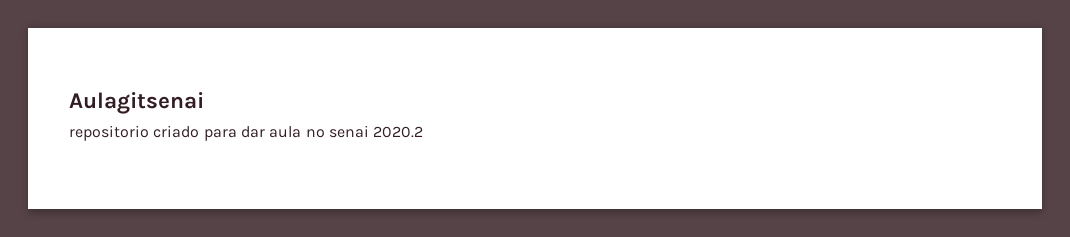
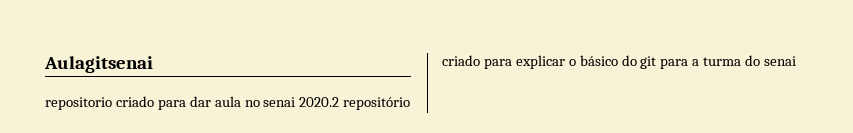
(424, 132) none -> [343,97,411,110] [442,55,797,69] repositório criado para explicar o básico do git para a turma do senai

